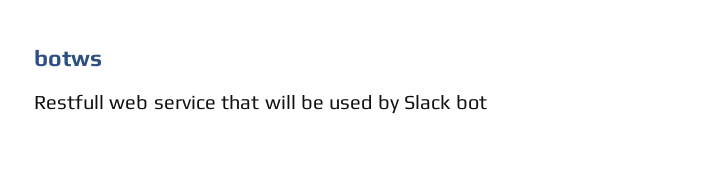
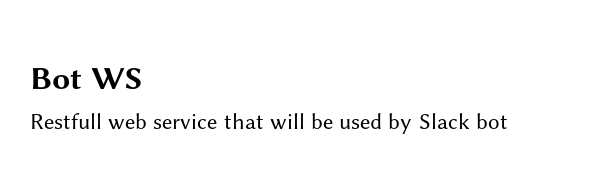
[34,49,102,67] botws -> [30,68,143,89] Bot WS

